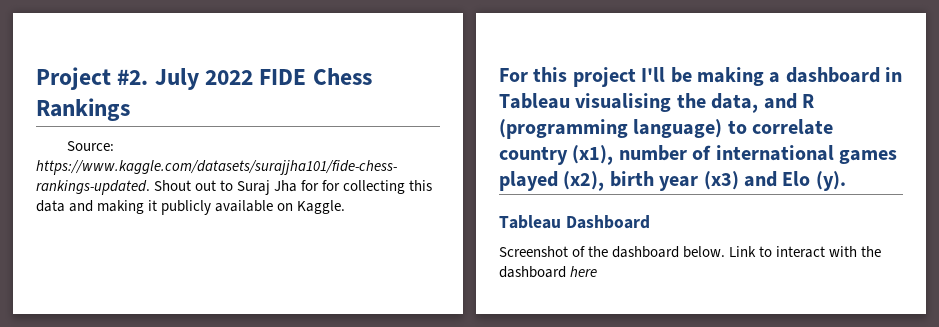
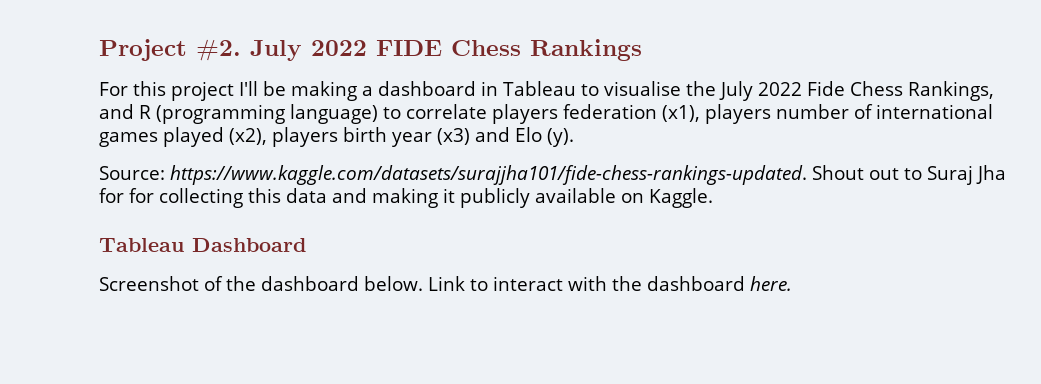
(130, 109) none -> [99,81,994,101] [99,104,993,124] [99,127,574,147] // For this project I'll be making a dashboard in Tableau to visualise the July 2022 Fide Chess Rankings, and R (programming language) to correlate players federation (x1), players number of international games played (x2), players birth year (x3) and Elo (y).
[499,67,903,87] [499,93,814,113] [499,119,834,139] [499,145,897,165] [499,171,846,191] // For this project I'll be making a dashboard in Tableau visualising the data, and R (programming language) to correlate country (x1), number of international games played (x2), birth year (x3) and Elo (y). -> (713, 198) none
[570,266,598,277] here -> [749,276,792,291] here.

